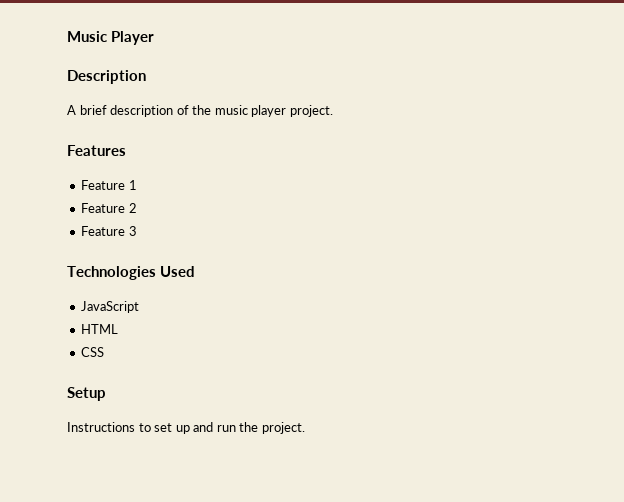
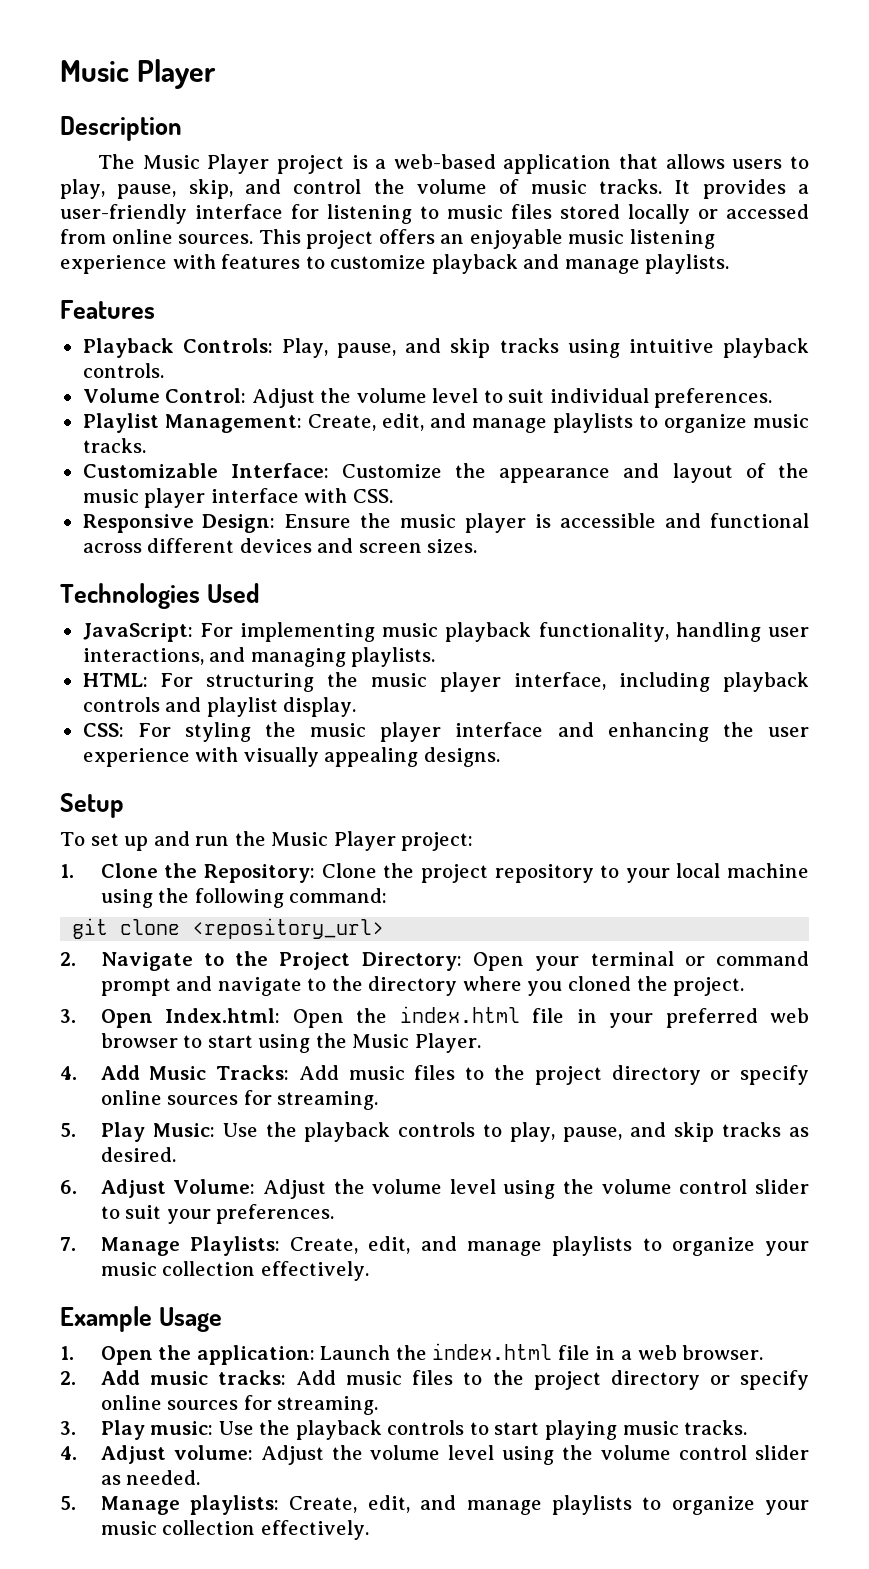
[67,105,333,117] [67,145,126,156] [81,180,137,190] [81,203,137,213] [81,226,137,236] [67,266,195,280] [81,301,140,313] [81,324,119,334] [81,347,105,357] A brief description of the music player project. // Features // Feature 1 // Feature 2 // Feature 3 // Technologies Used // JavaScript // HTML // CSS -> [97,154,809,174] [60,179,810,199] [60,204,809,224] [60,229,715,249] [60,254,730,274] [60,300,155,319] [82,338,809,358] [82,363,164,378] [82,388,773,408] [82,413,809,433] [82,438,146,453] [82,463,809,483] [82,488,393,508] [82,513,810,533] [82,538,478,553] [60,583,261,609] [82,622,810,642] [82,647,436,667] [82,672,809,692] [82,697,357,717] [82,722,810,742] [82,747,500,767] The Music Player project is a web-based application that allows users to play, pause, skip, and control the volume of music tracks. It provides a user-friendly interface for listening to music files stored locally or accessed from online sources. This project offers an enjoyable music listening experience with features to customize playback and manage playlists. // Features // Playback Controls: Play, pause, and skip tracks using intuitive playback controls. // Volume Control: Adjust the volume level to suit individual preferences. // Playlist Management: Create, edit, and manage playlists to organize music tracks. // Customizable Interface: Customize the appearance and layout of the music player interface with CSS. // Responsive Design: Ensure the music player is accessible and functional across different devices and screen sizes. // Technologies Used // JavaScript: For implementing music playback functionality, handling user interactions, and managing playlists. // HTML: For structuring the music player interface, including playback controls and playlist display. // CSS: For styling the music player interface and enhancing the user experience with visually appealing designs.
[67,422,151,432] Instructions to -> [60,832,85,846] To
[261,422,305,434] project. -> [271,831,474,851] [60,863,809,883] [100,888,388,908] [72,918,385,939] [60,951,810,971] [100,976,745,996] [60,1006,810,1028] [100,1033,481,1053] [60,1065,809,1085] [100,1090,379,1110] [60,1122,809,1142] [100,1147,176,1162] [60,1179,810,1199] [100,1204,335,1224] [60,1236,810,1256] [100,1261,369,1281] [60,1306,223,1332] [60,1343,764,1365] [60,1370,810,1390] [100,1395,379,1415] [60,1420,748,1440] [60,1445,810,1465] [100,1470,201,1485] [60,1495,810,1515] [100,1520,369,1540] Music Player project: // 1. Clone the Repository: Clone the project repository to your local machine using the following command: // git clone <repository_url> // 2. Navigate to the Project Directory: Open your terminal or command prompt and navigate to the directory where you cloned the project. // 3. Open Index.html: Open the index.html file in your preferred web browser to start using the Music Player. // 4. Add Music Tracks: Add music files to the project directory or specify online sources for streaming. // 5. Play Music: Use the playback controls to play, pause, and skip tracks as desired. // 6. Adjust Volume: Adjust the volume level using the volume control slider to suit your preferences. // 7. Manage Playlists: Create, edit, and manage playlists to organize your music collection effectively. // Example Usage // 1. Open the application: Launch the index.html file in a web browser. // 2. Add music tracks: Add music files to the project directory or specify online sources for streaming. // 3. Play music: Use the playback controls to start playing music tracks. // 4. Adjust volume: Adjust the volume level using the volume control slider as needed. // 5. Manage playlists: Create, edit, and manage playlists to organize your music collection effectively.

